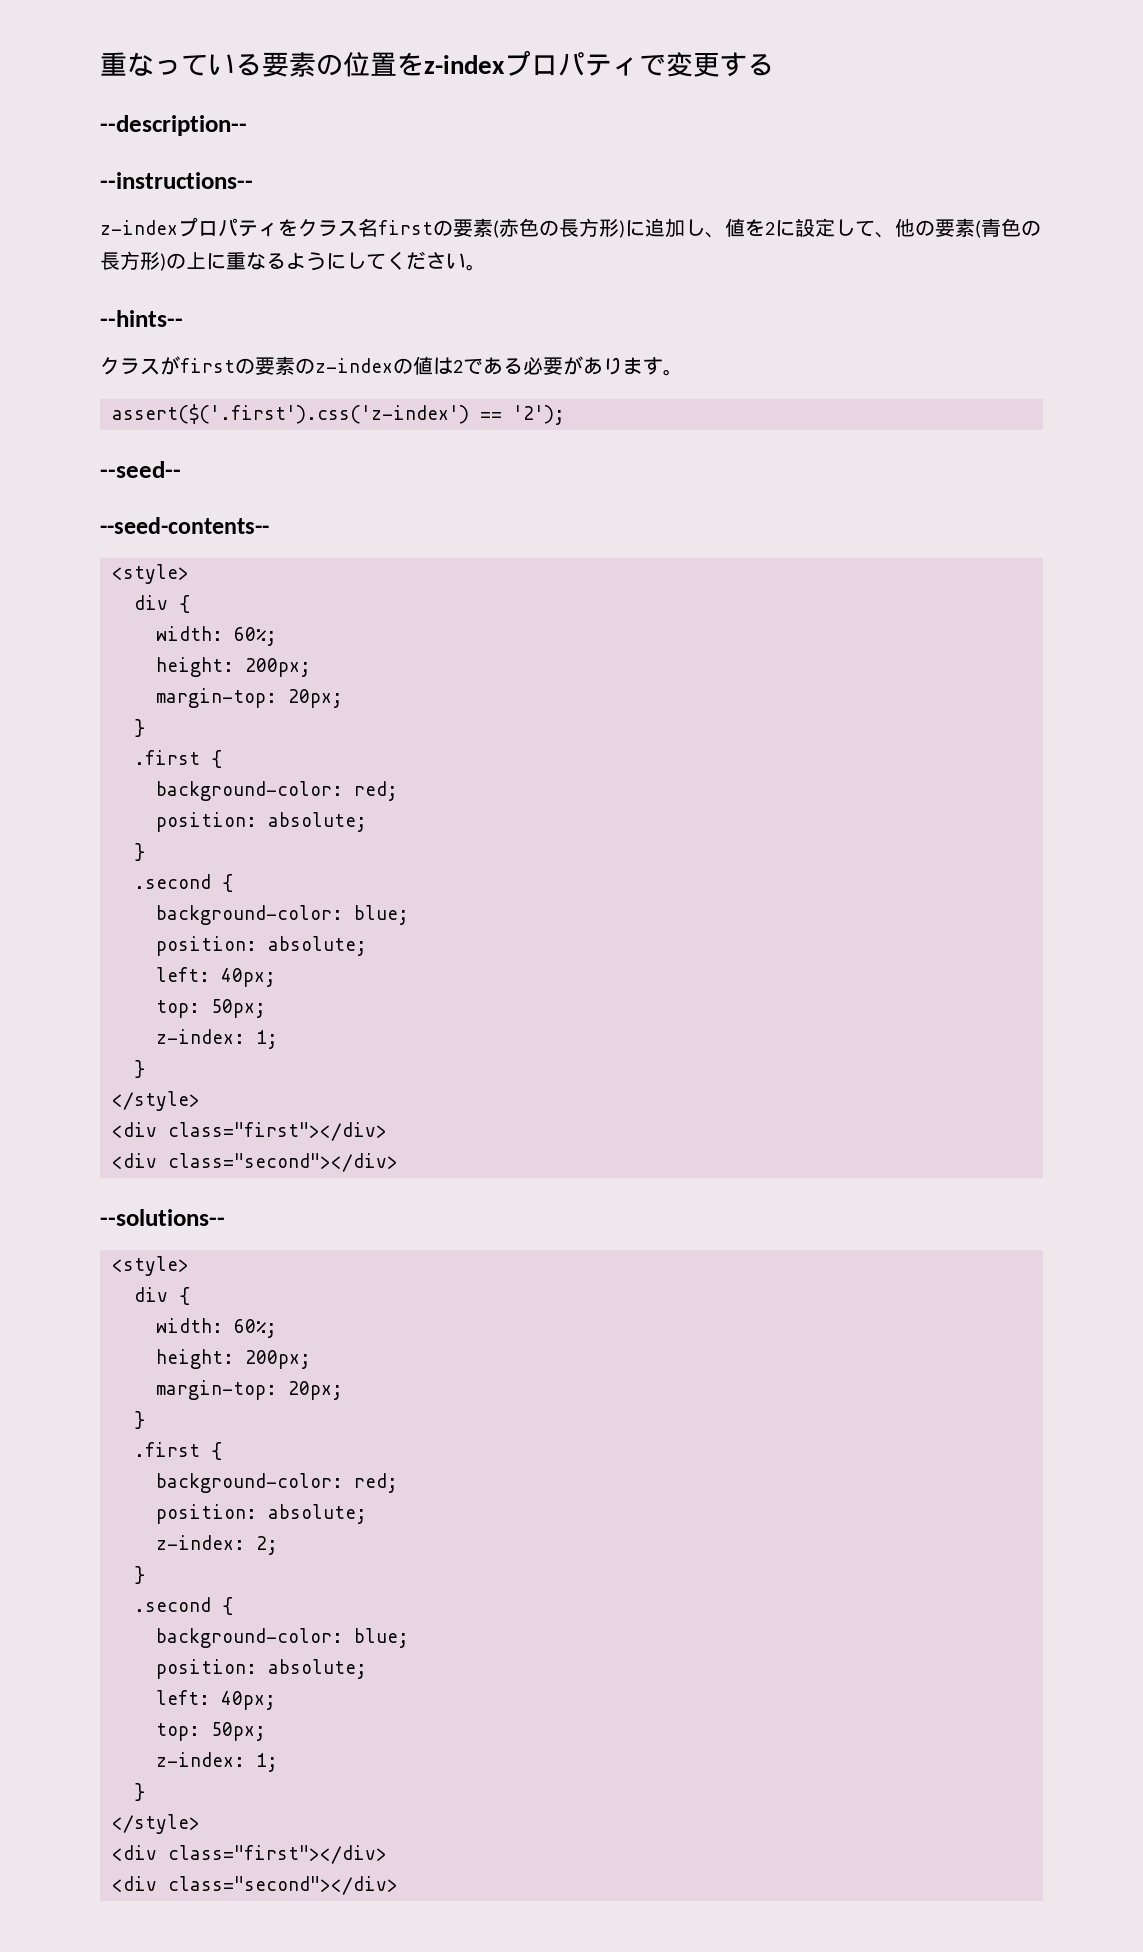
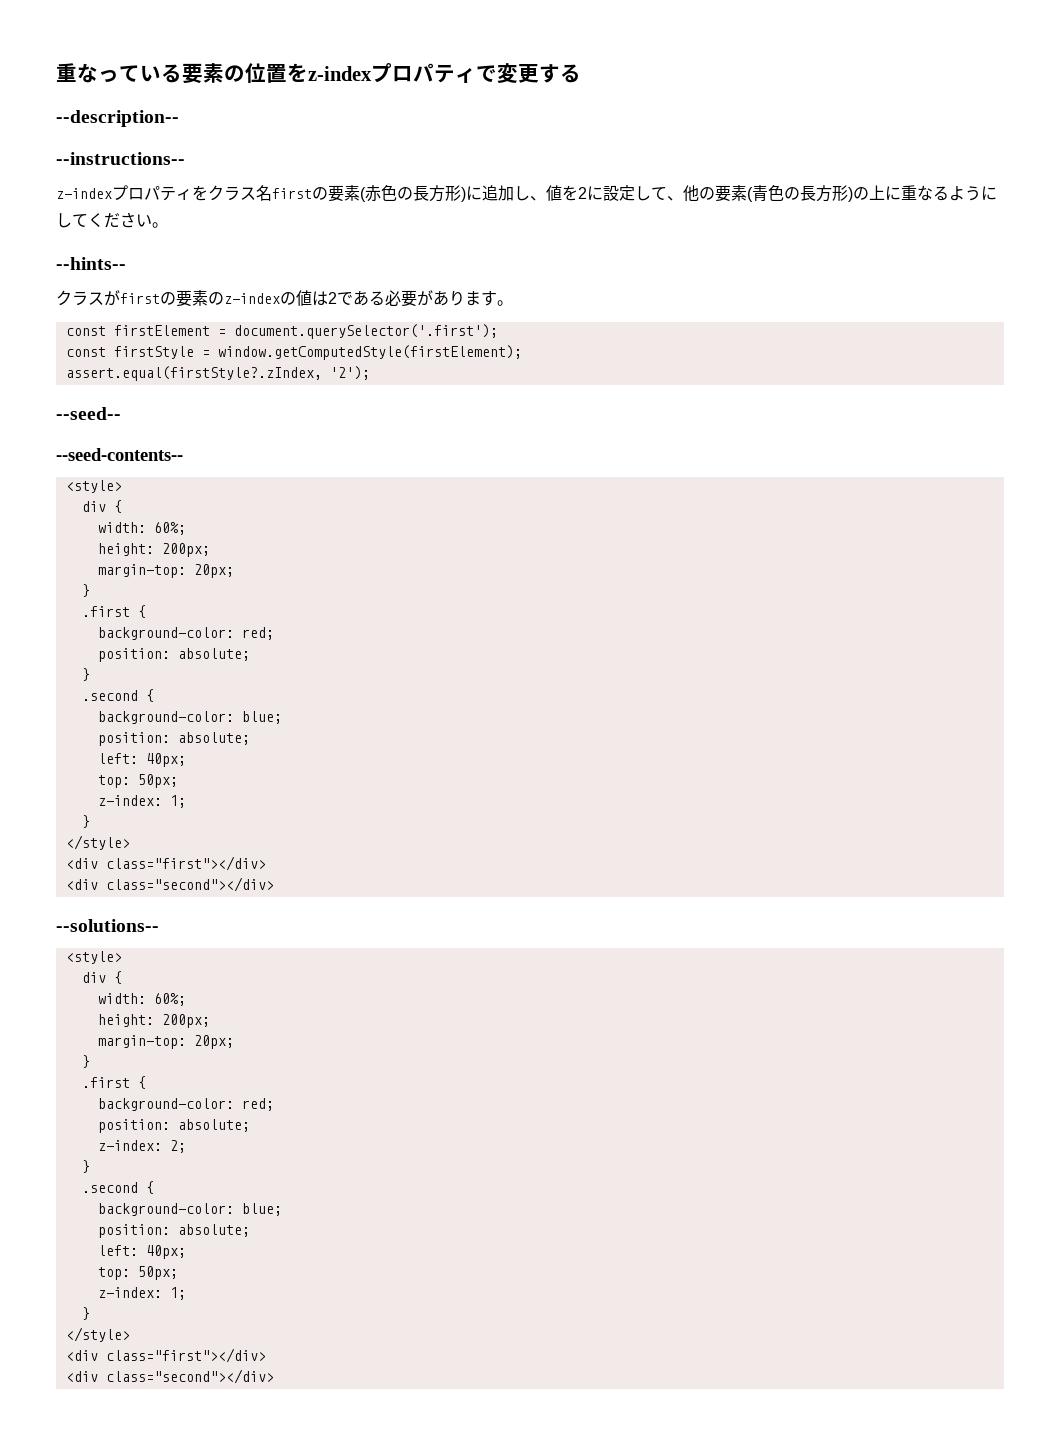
[112,404,502,424] assert($('.first').css('z-index') == -> [65,324,498,339] [65,345,522,360] [65,366,322,381] const firstElement = document.querySelector('.first'); // const firstStyle = window.getComputedStyle(firstElement); // assert.equal(firstStyle?.zIndex,

